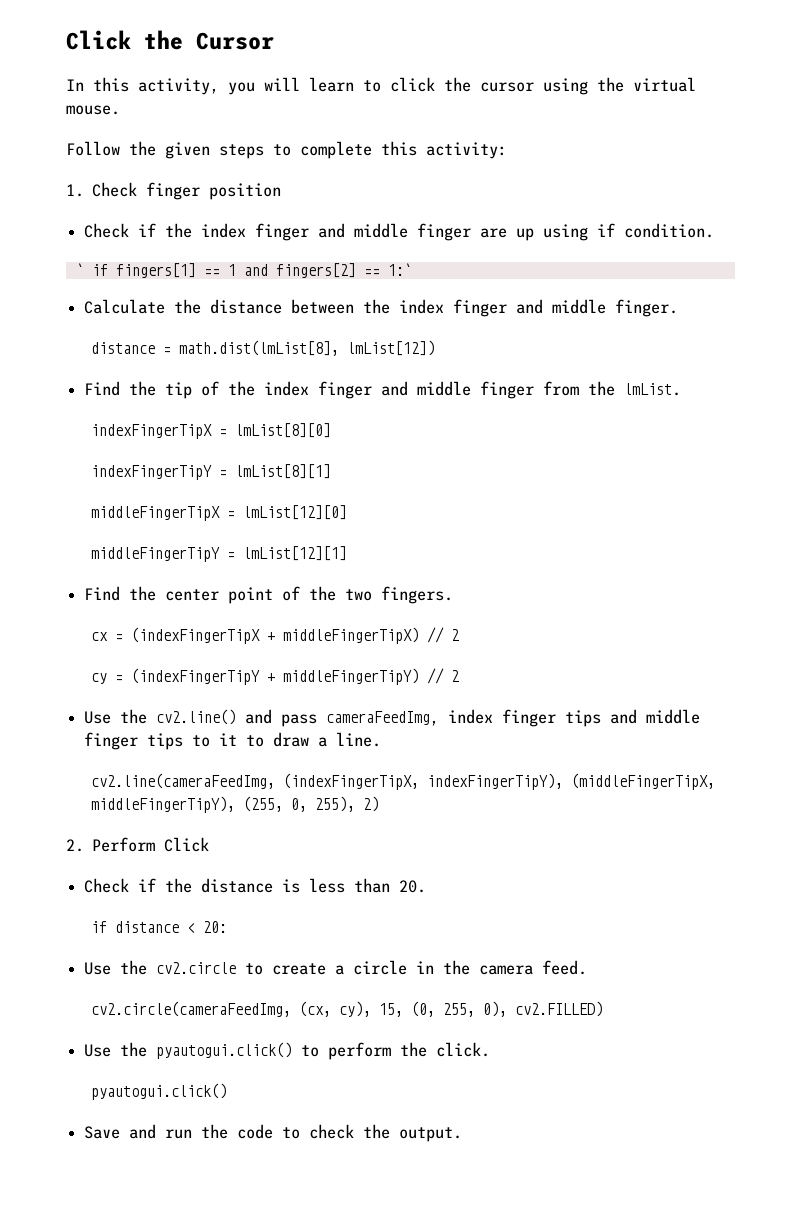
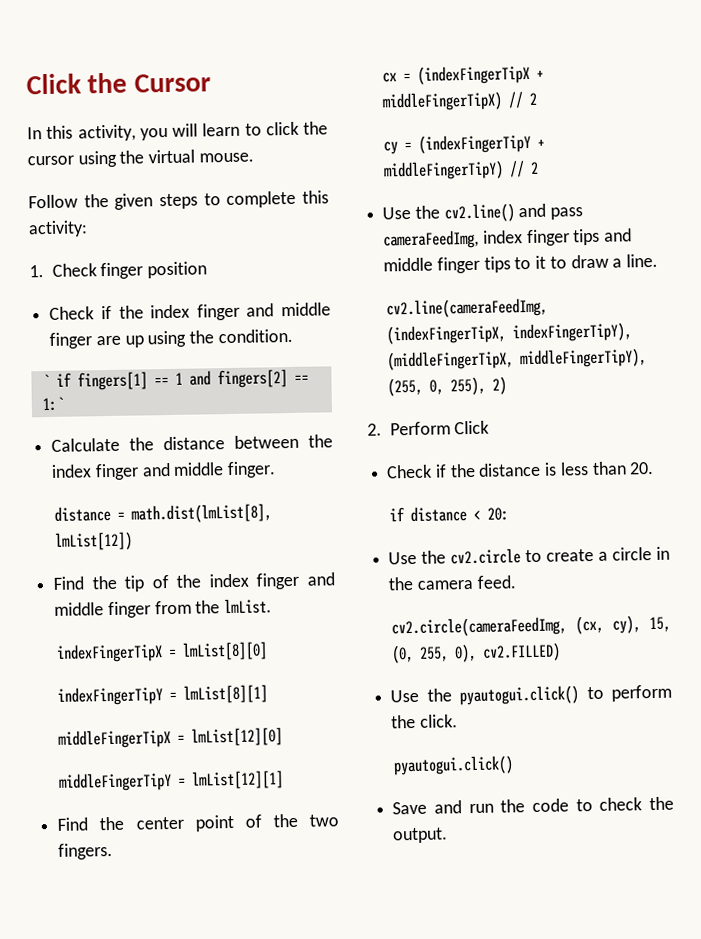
[597,223,616,237] if -> [189,330,215,344] the

